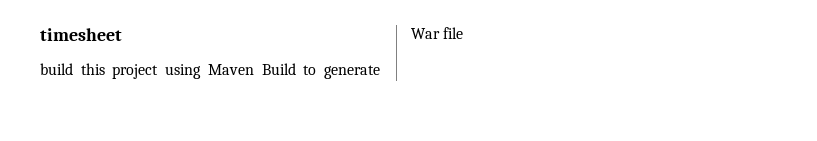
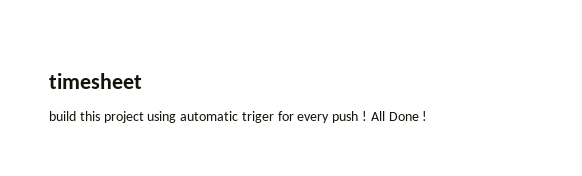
[207,63,380,79] [411,27,464,39] Maven Build to generate War file -> [180,111,428,123] automatic triger for every push ! All Done !

